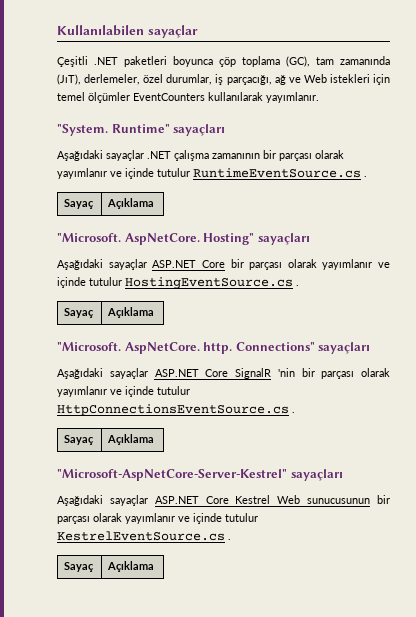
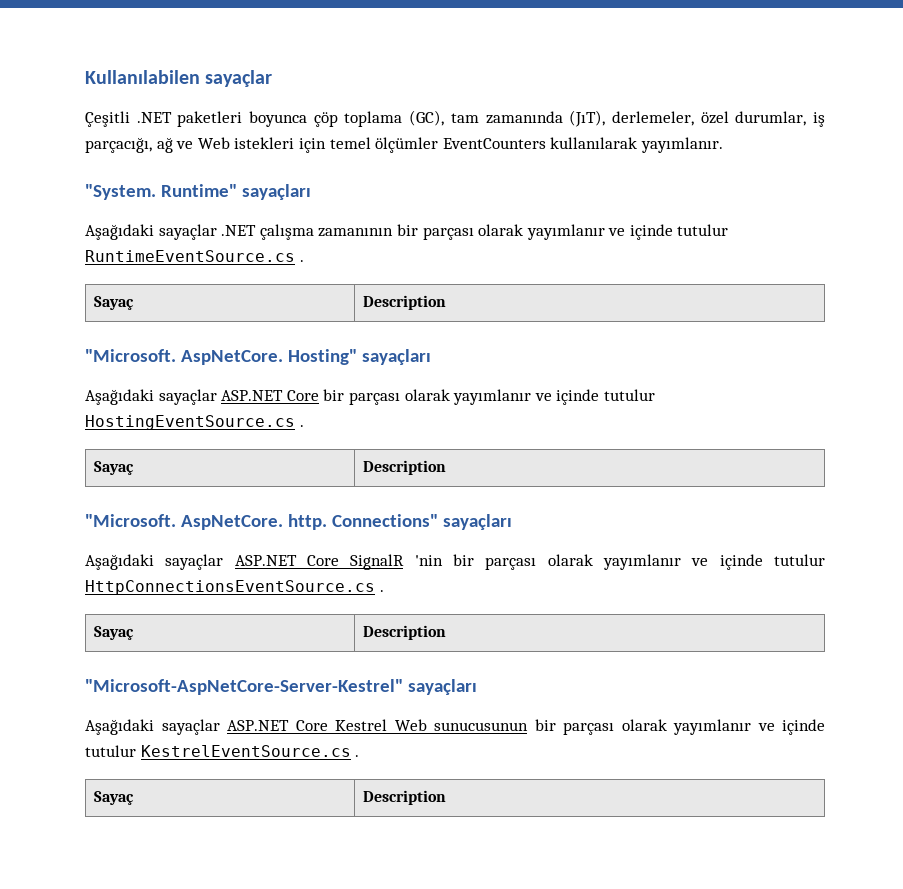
[107,198,155,209] Açıklama -> [363,295,447,310] Description
[107,307,155,318] Açıklama -> [363,460,447,475] Description
[107,434,155,445] Açıklama -> [363,625,447,640] Description
[107,561,155,572] Açıklama -> [363,790,447,805] Description

